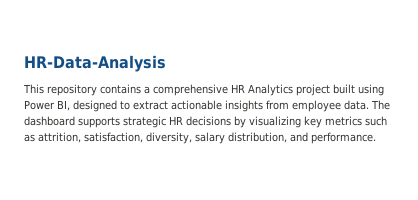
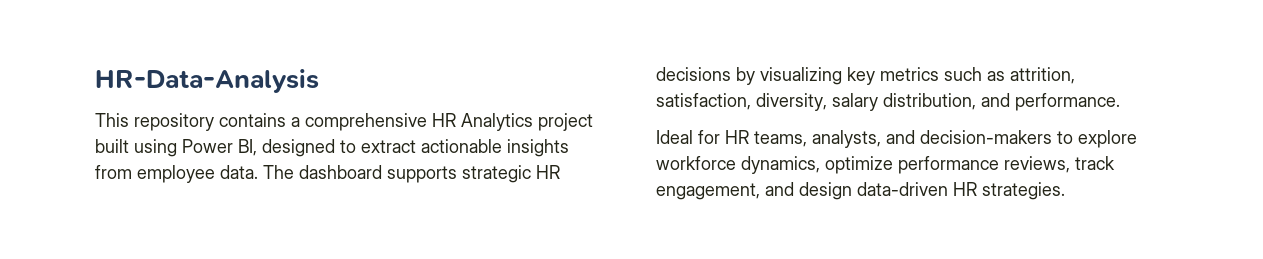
(376, 138) none -> [656,130,1137,148] [656,156,1115,174] [656,182,1065,200] // Ideal for HR teams, analysts, and decision-makers to explore workforce dynamics, optimize performance reviews, track engagement, and design data-driven HR strategies.

